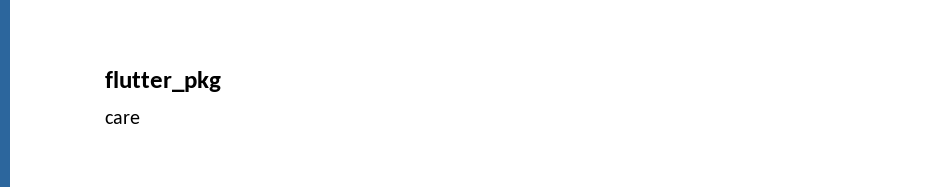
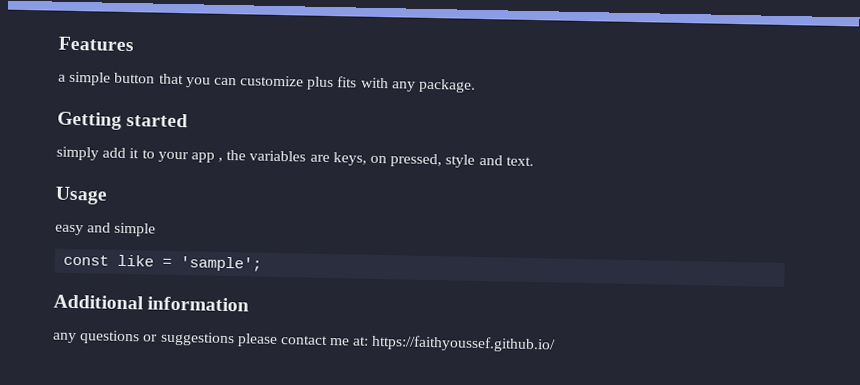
[105,71,221,92] [105,114,140,124] flutter_pkg // care -> [58,36,134,52] [58,71,477,93] [57,111,189,130] [56,146,534,168] [55,186,108,205] [55,222,157,237] [63,254,263,272] [53,294,250,312] [52,330,557,353] Features // a simple button that you can customize plus fits with any package. // Getting started // simply add it to your app , the variables are keys, on pressed, style and text. // Usage // easy and simple // const like = 'sample'; // Additional information // any questions or suggestions please contact me at: https://faithyoussef.github.io/

